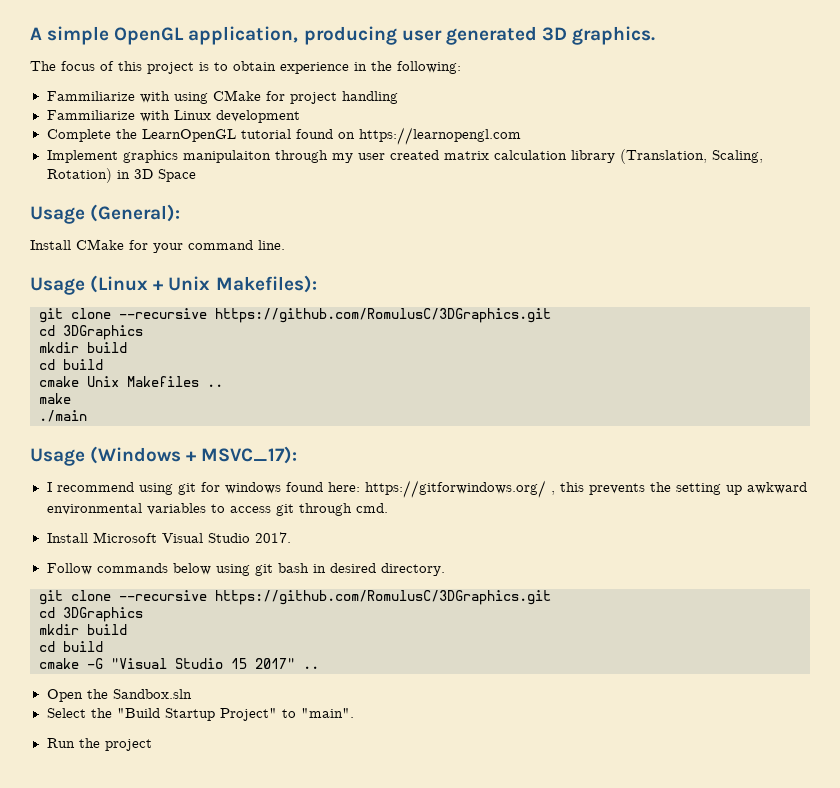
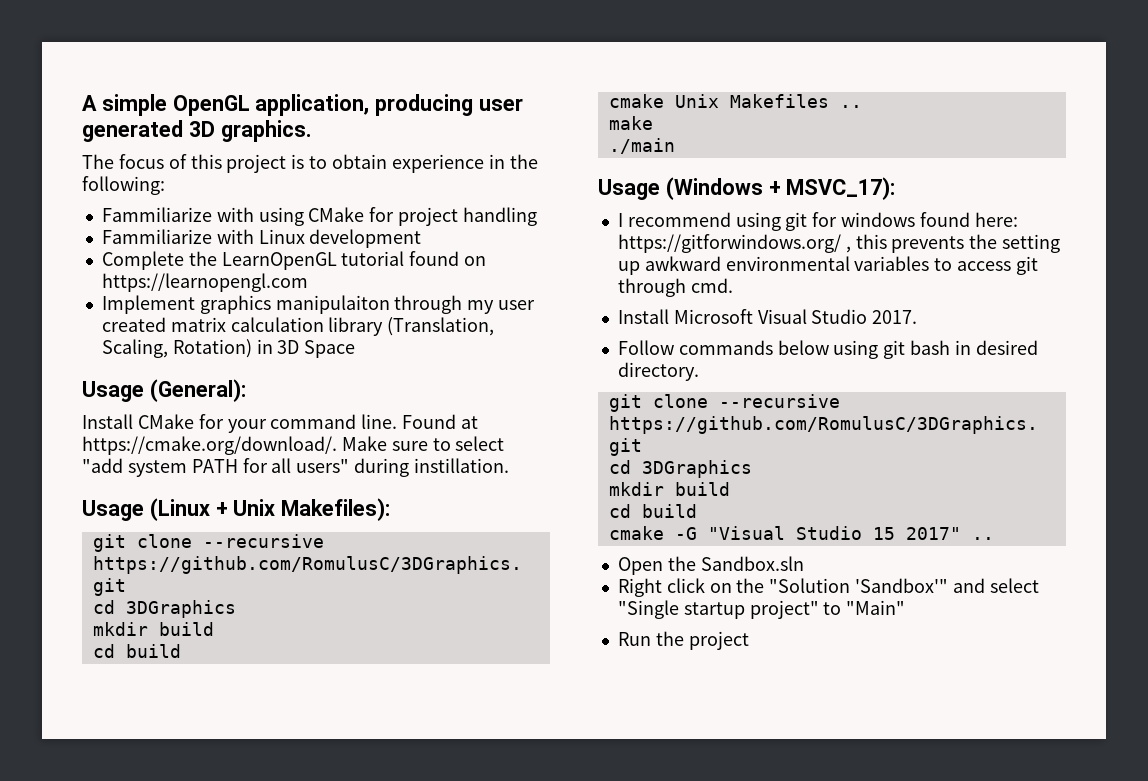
(285, 245) none -> [402,414,479,429] [82,436,505,455] [82,458,510,477] Found at https://cmake.org/download/. Make sure to select "add system PATH for all users" during instillation.
[46,708,354,721] Select the "Build Startup Project" to "main". -> [617,578,1039,597] [617,600,906,619] Right click on the "Solution 'Sandbox'" and select "Single startup project" to "Main"

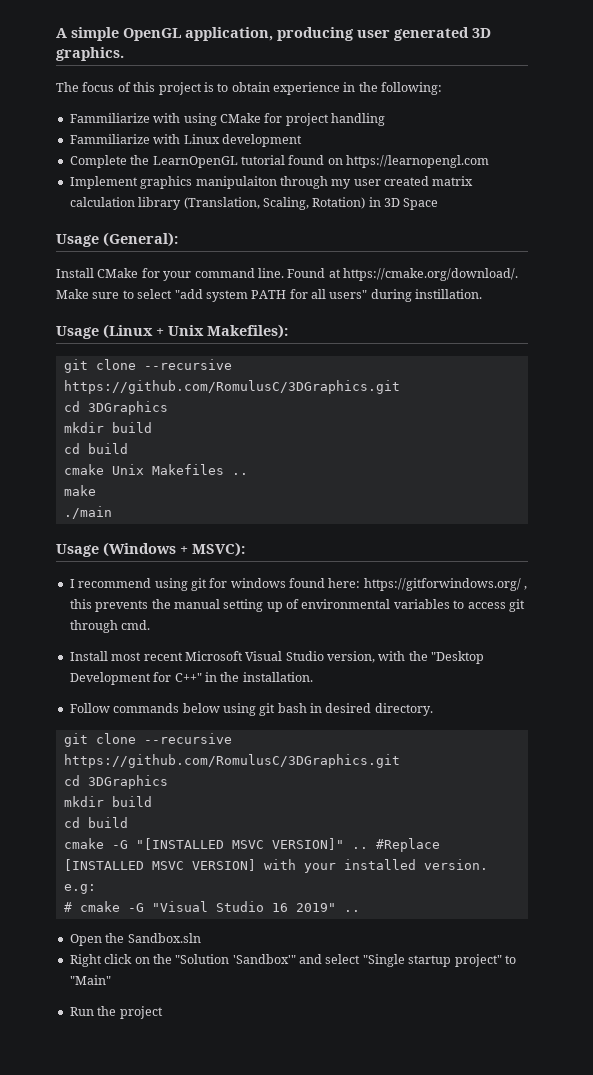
[786,177,896,200] MSVC_17): -> [192,542,245,557] MSVC):
(998, 241) none -> [173,599,220,609] manual
[644,256,721,271] awkward -> [286,599,299,609] of
(669, 316) none -> [111,652,183,661] most recent
[872,310,918,324] 2017. -> [327,651,485,664] [69,672,313,685] version, with the "Desktop Development for C++" in the installation.
[707,526,961,540] "Visual Studio 15 2017" -> [135,838,440,852] [63,859,488,873] [63,884,96,894] [63,901,336,912] "[INSTALLED MSVC VERSION]" .. #Replace [INSTALLED MSVC VERSION] with your installed version. e.g: // # cmake -G "Visual Studio 16 2019"

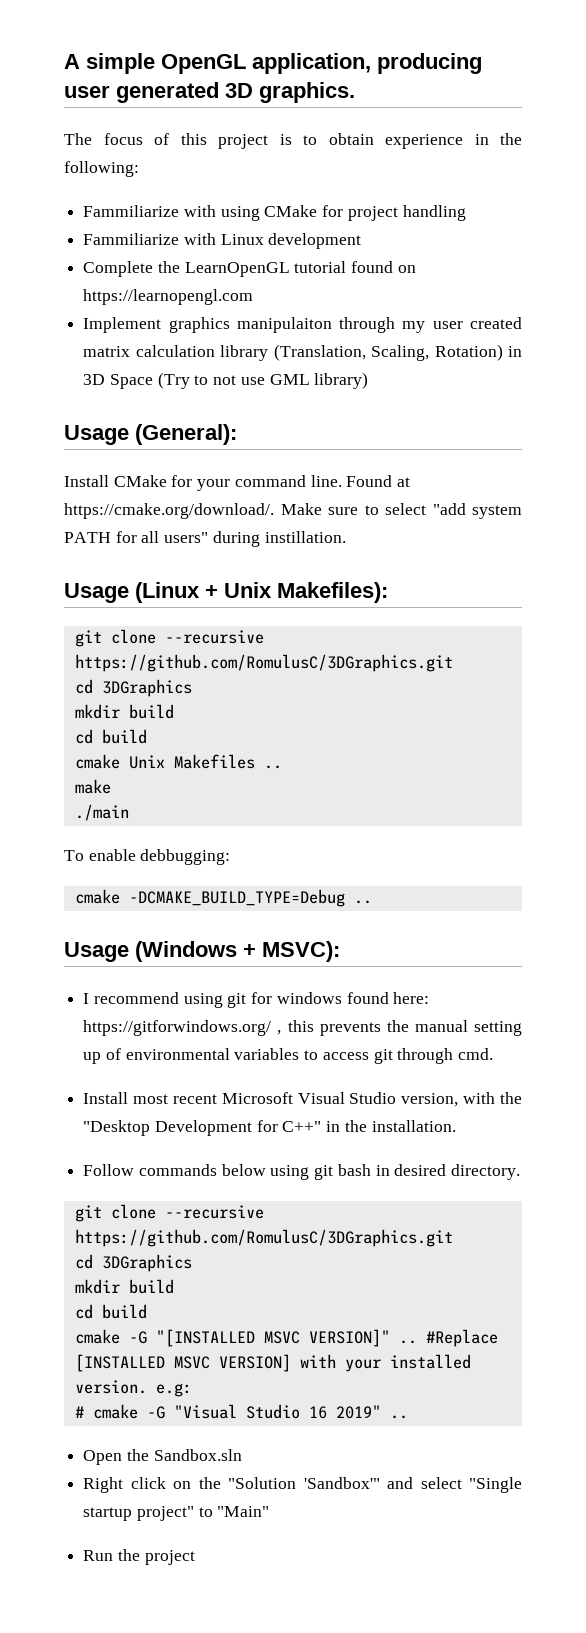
(439, 204) none -> [157,372,369,389] (Try to not use GML library)
(112, 512) none -> [64,849,231,865] [74,889,372,907] // To enable debbugging: // cmake -DCMAKE_BUILD_TYPE=Debug ..

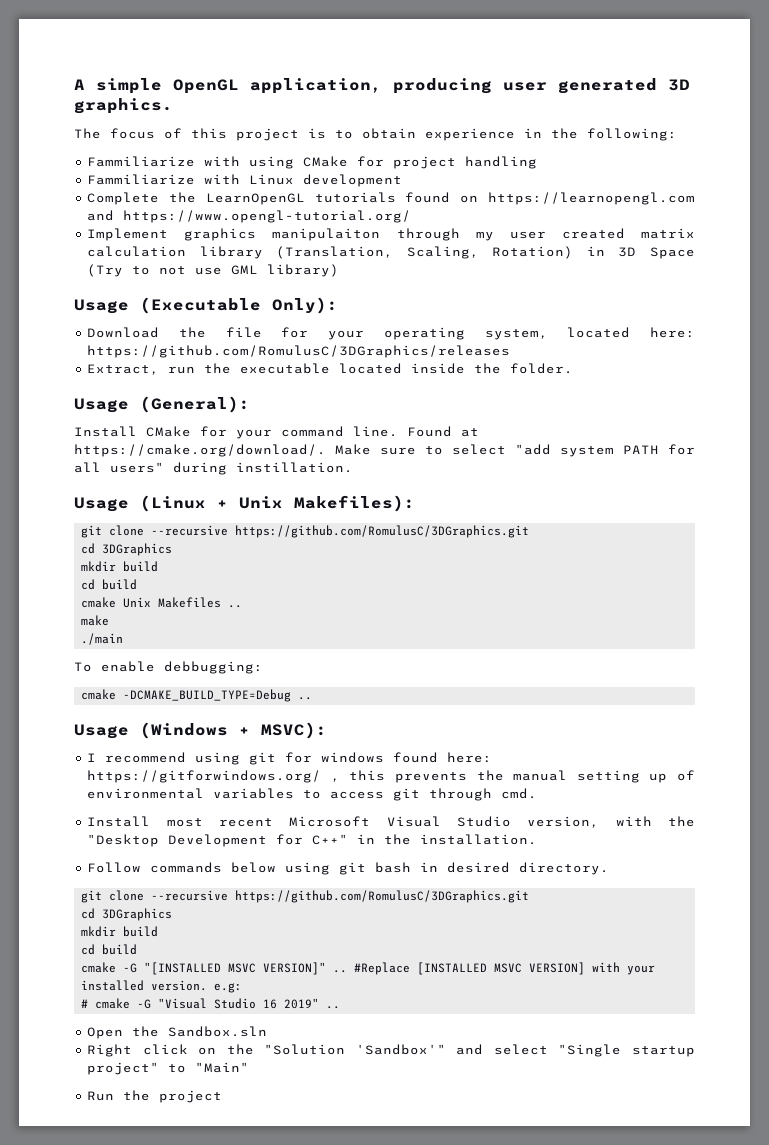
[294,261,347,273] tutorial -> [314,192,396,203] tutorials
(254, 297) none -> [87,210,412,223] and https://www.opengl-tutorial.org/
(369, 380) none -> [74,297,338,314] [87,327,696,340] [87,345,511,358] [87,363,574,375] // Usage (Executable Only): // Download the file for your operating system, located here: https://github.com/RomulusC/3DGraphics/releases // Extract, run the executable located inside the folder.

